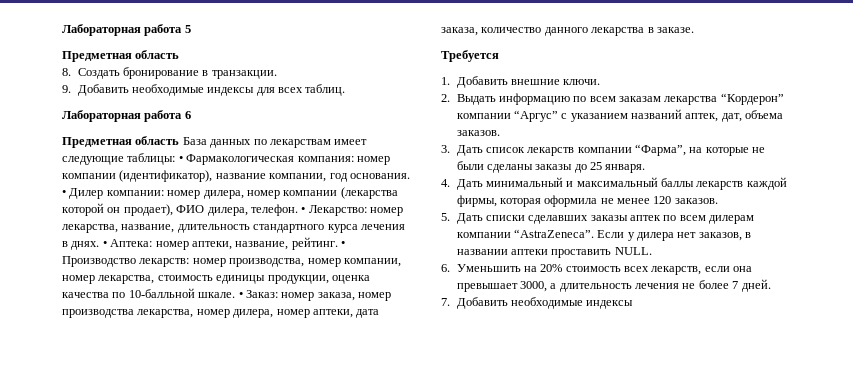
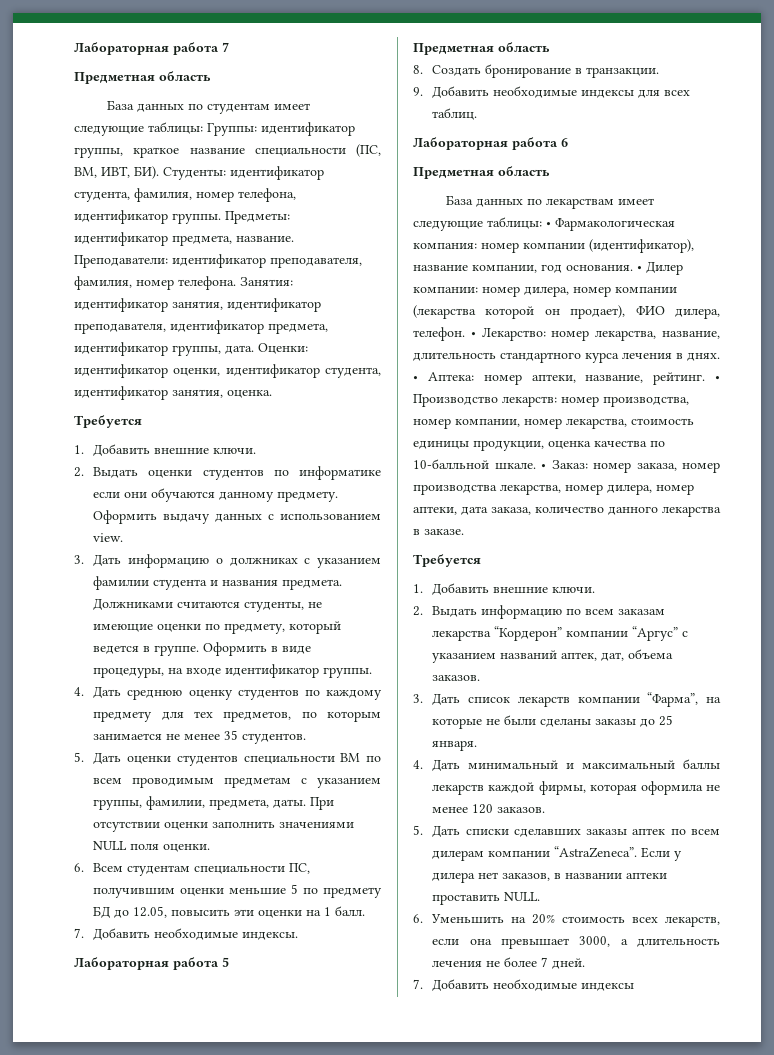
[62,24,183,36] Лабораторная работа -> [74,42,229,55] [74,71,211,84] [106,100,310,114] [74,122,355,136] [74,144,381,158] [74,166,324,180] [74,188,296,202] [74,210,290,224] [74,232,294,246] [74,254,362,268] [74,276,293,290] [74,298,321,312] [74,320,328,334] [74,342,308,356] [74,364,381,378] [74,386,272,400] [74,415,142,428] [74,444,257,457] [74,466,382,480] [93,488,339,502] [93,510,382,524] [93,533,124,542] [74,554,381,568] [93,576,343,590] [93,598,323,612] [93,621,342,634] [93,642,312,656] [93,664,373,678] [74,686,382,700] [93,711,382,722] [93,730,307,744] [74,752,381,766] [93,777,382,788] [93,796,335,810] [93,821,355,832] [93,841,211,852] [74,863,311,876] [93,884,383,898] [93,906,366,919] [74,928,299,941] [74,957,219,970] Лабораторная работа 7 // Предметная область // База данных по студентам имеет следующие таблицы: Группы: идентификатор группы, краткое название специальности (ПС, ВМ, ИВТ, БИ). Студенты: идентификатор студента, фамилия, номер телефона, идентификатор группы. Предметы: идентификатор предмета, название. Преподаватели: идентификатор преподавателя, фамилия, номер телефона. Занятия: идентификатор занятия, идентификатор преподавателя, идентификатор предмета, идентификатор группы, дата. Оценки: идентификатор оценки, идентификатор студента, идентификатор занятия, оценка. // Требуется // 1. Добавить внешние ключи. // 2. Выдать оценки студентов по информатике если они обучаются данному предмету. Оформить выдачу данных с использованием view. // 3. Дать информацию о должниках с указанием фамилии студента и названия предмета. Должниками считаются студенты, не имеющие оценки по предмету, который ведется в группе. Оформить в виде процедуры, на входе идентификатор группы. // 4. Дать среднюю оценку студентов по каждому предмету для тех предметов, по которым занимается не менее 35 студентов. // 5. Дать оценки студентов специальности ВМ по всем проводимым предметам с указанием группы, фамилии, предмета, даты. При отсутствии оценки заполнить значениями NULL поля оценки. // 6. Всем студентам специальности ПС, получившим оценки меньшие 5 по предмету БД до 12.05, повысить эти оценки на 1 балл. // 7. Добавить необходимые индексы. // Лабораторная работа
(180, 140) none -> (550, 171) //

